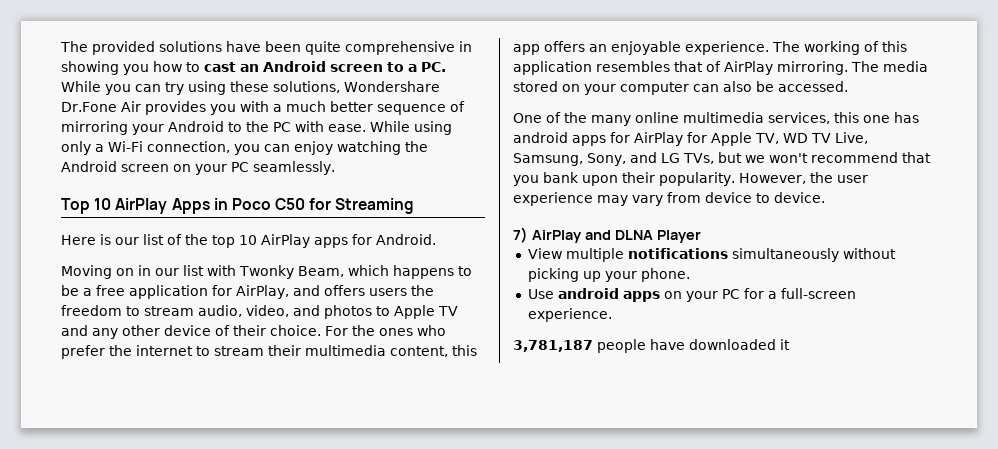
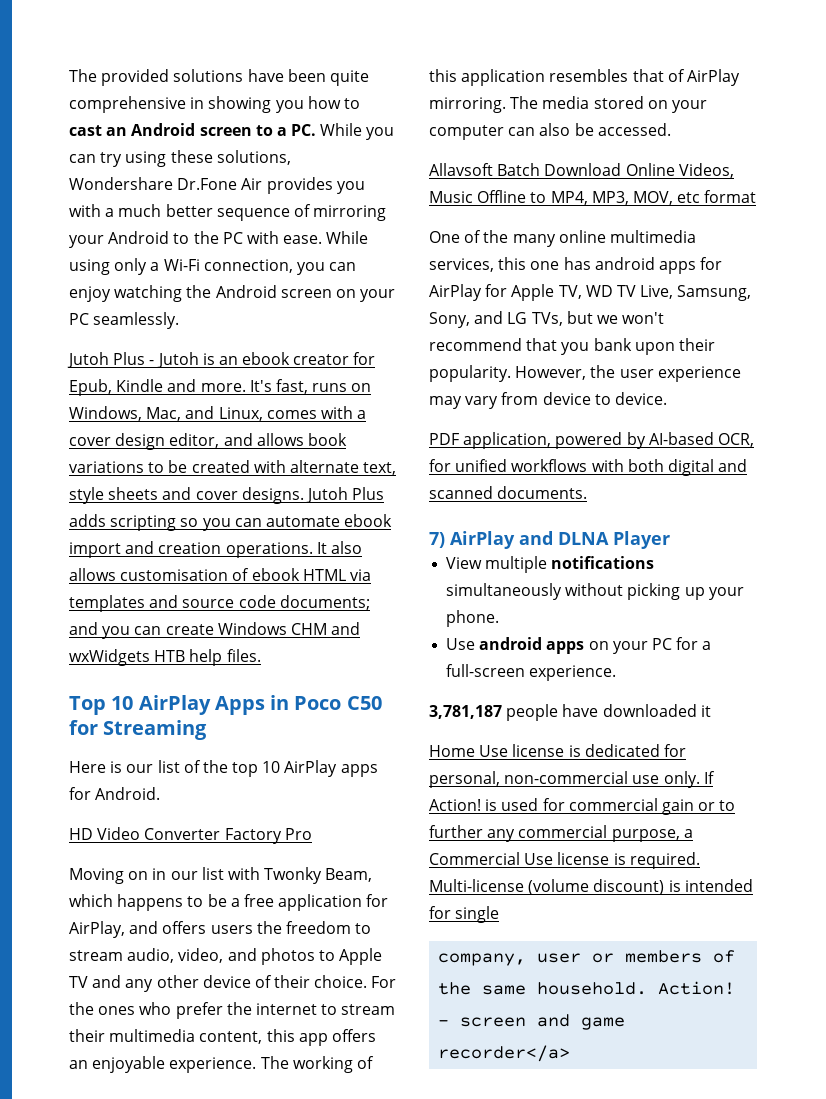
(335, 168) none -> [67,352,376,368] [69,379,372,396] [69,406,367,421] [69,433,347,450] [69,460,397,475] [69,487,385,504] [69,514,393,531] [69,541,362,558] [69,568,371,581] [69,595,370,612] [69,622,361,639] [69,649,261,666] // Jutoh Plus - Jutoh is an ebook creator for Epub, Kindle and more. It's fast, runs on Windows, Mac, and Linux, comes with a cover design editor, and allows book variations to be created with alternate text, style sheets and cover designs. Jutoh Plus adds scripting so you can automate ebook import and creation operations. It also allows customisation of ebook HTML via templates and source code documents; and you can create Windows CHM and wxWidgets HTB help files.
(436, 239) none -> [69,827,312,844] // HD Video Converter Factory Pro
(848, 86) none -> [429,163,734,178] [429,190,757,205] // Allavsoft Batch Download Online Videos, Music Offline to MP4, MP3, MOV, etc format
(825, 197) none -> [429,432,754,449] [429,459,748,476] [429,486,588,499] // PDF application, powered by AI-based OCR, for unified workflows with both digital and scanned documents.
(790, 344) none -> [429,744,686,757] [429,771,715,788] [429,798,736,815] [429,825,693,842] [429,852,700,869] [429,879,753,895] [429,906,500,923] [438,950,736,966] [438,981,736,995] [438,1014,626,1030] [438,1045,571,1062] // Home Use license is dedicated for personal, non-commercial use only. If Action! is used for commercial gain or to further any commercial purpose, a Commercial Use license is required. Multi-license (volume discount) is intended for single // company, user or members of the same household. Action! - screen and game recorder</a>

